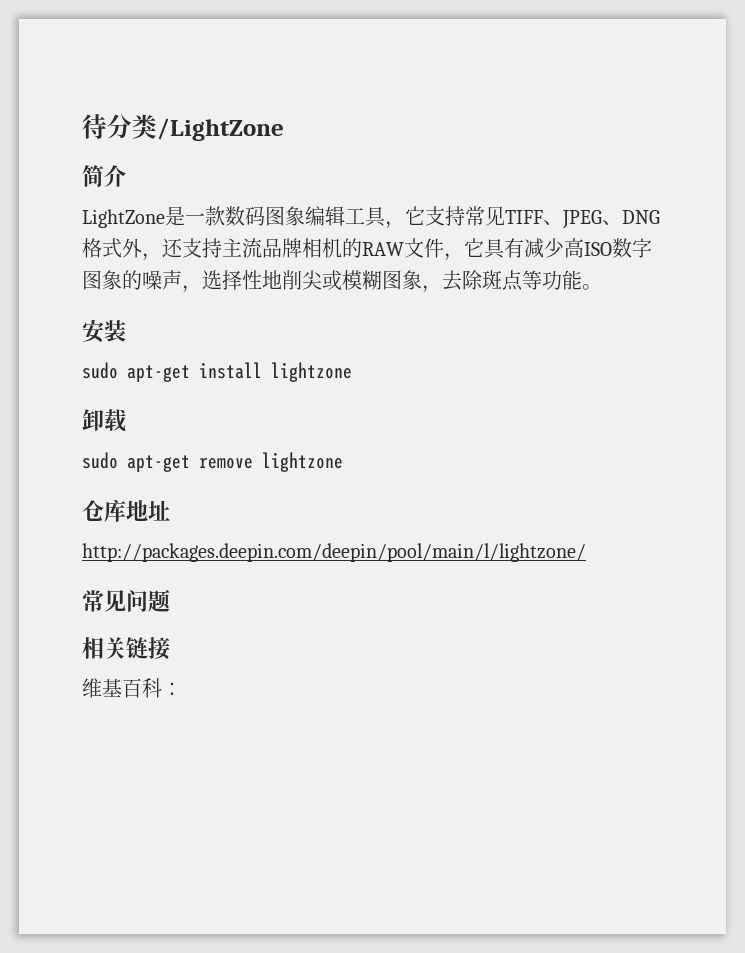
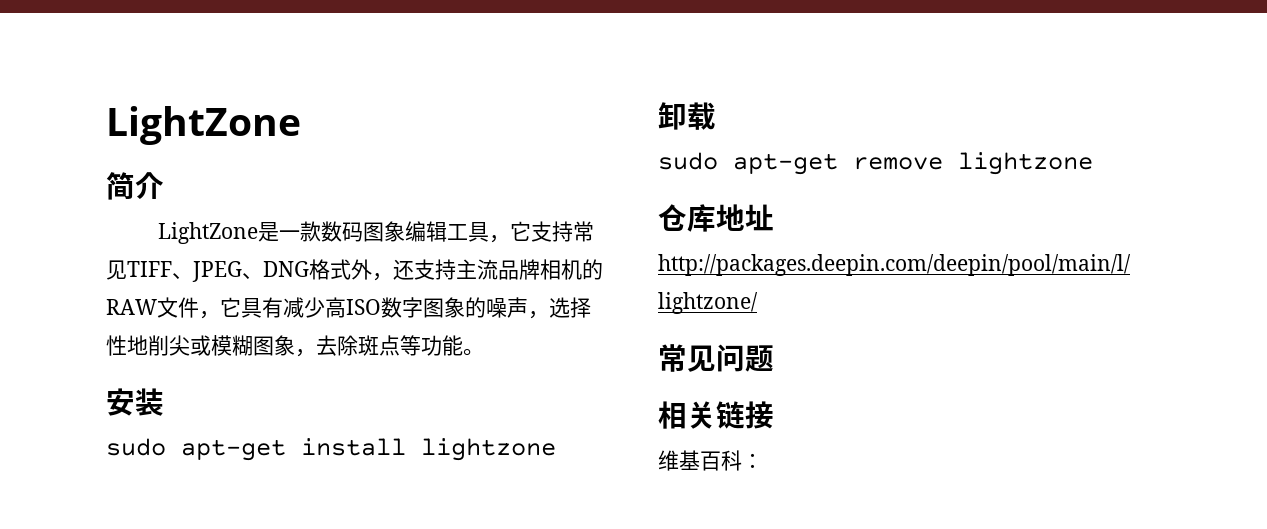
[82,114,284,141] 待分类/LightZone -> [106,106,301,145] LightZone

